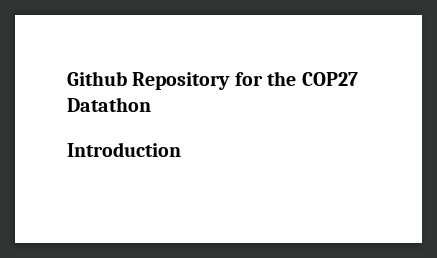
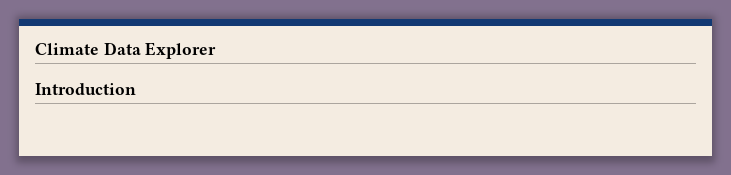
[67,71,358,90] [67,97,151,112] Github Repository for the COP27 Datathon -> [35,42,217,59] Climate Data Explorer

